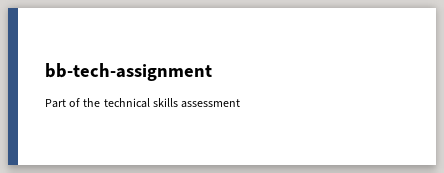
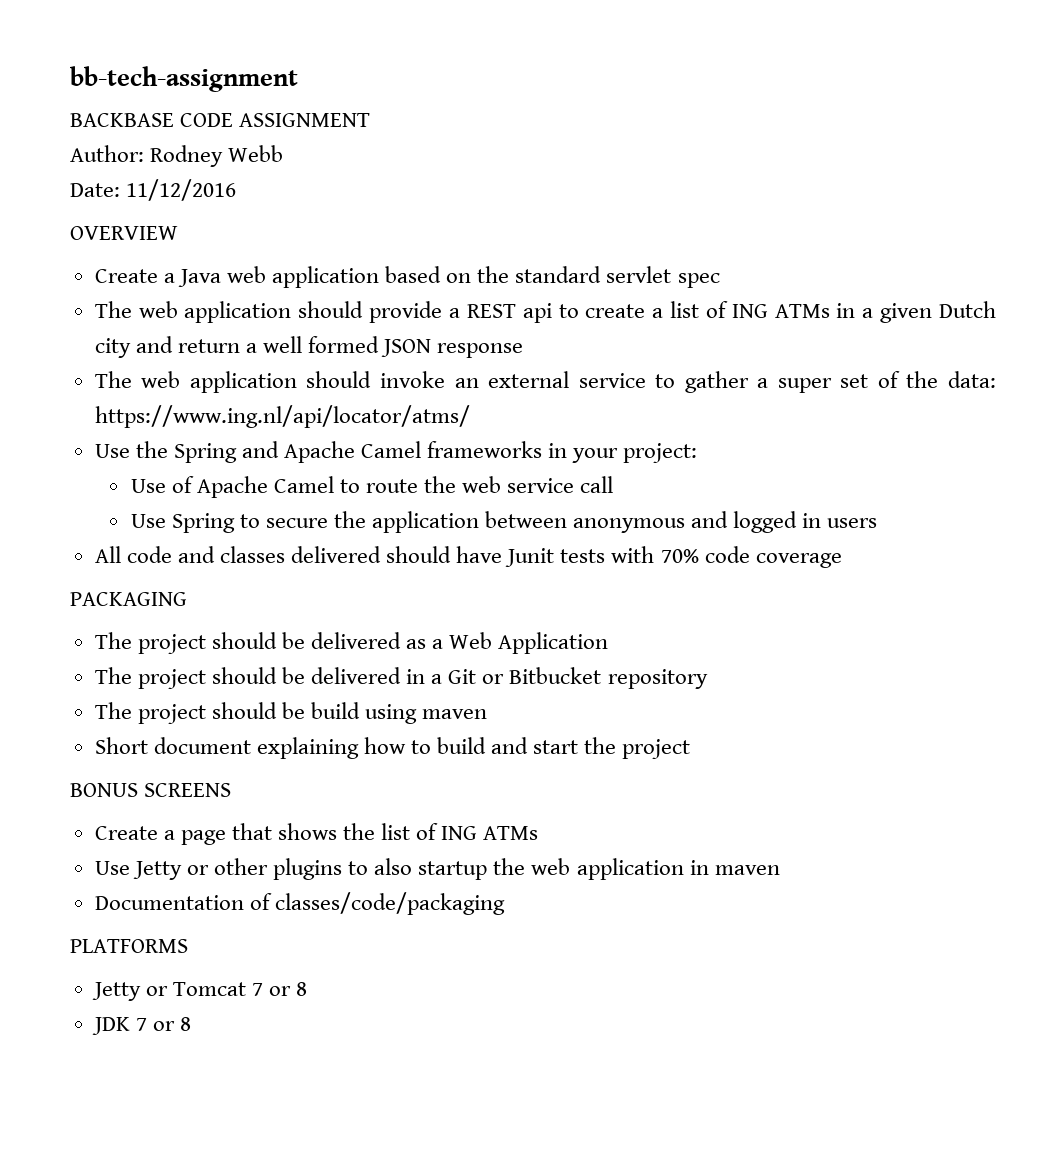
[45,98,241,108] Part of the technical skills assessment -> [70,113,371,127] [70,145,284,167] [70,179,237,201] [70,226,178,240] [94,266,720,288] [94,301,996,323] [94,336,524,358] [94,371,996,393] [94,405,470,428] [94,441,698,463] [130,476,614,498] [130,511,878,533] [94,546,842,568] [70,592,187,606] [94,632,609,654] [94,667,708,689] [94,702,488,724] [94,737,691,759] [70,783,232,797] [94,823,539,845] [94,858,780,880] [94,892,505,915] [70,939,188,953] [91,982,308,1001] [91,1017,191,1035] BACKBASE CODE ASSIGNMENT // Author: Rodney Webb // Date: 11/12/2016 // OVERVIEW // Create a Java web application based on the standard servlet spec // The web application should provide a REST api to create a list of ING ATMs in a given Dutch city and return a well formed JSON response // The web application should invoke an external service to gather a super set of the data: https://www.ing.nl/api/locator/atms/ // Use the Spring and Apache Camel frameworks in your project: // Use of Apache Camel to route the web service call // Use Spring to secure the application between anonymous and logged in users // All code and classes delivered should have Junit tests with 70% code coverage // PACKAGING // The project should be delivered as a Web Application // The project should be delivered in a Git or Bitbucket repository // The project should be build using maven // Short document explaining how to build and start the project // BONUS SCREENS // Create a page that shows the list of ING ATMs // Use Jetty or other plugins to also startup the web application in maven // Documentation of classes/code/packaging // PLATFORMS // Jetty or Tomcat 7 or 8 // JDK 7 or 8

